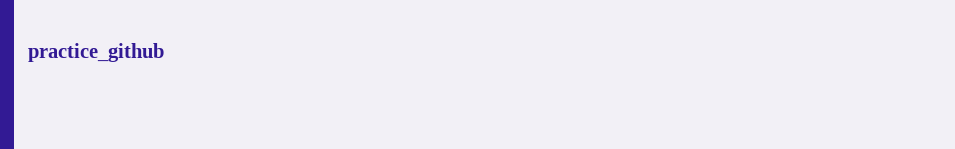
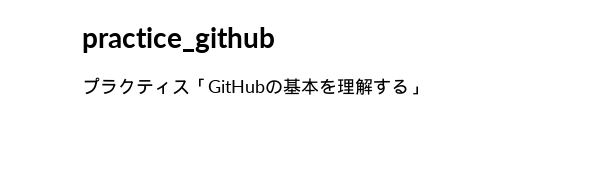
(164, 52) none -> [82,77,427,95] // プラクティス「GitHubの基本を理解する」

